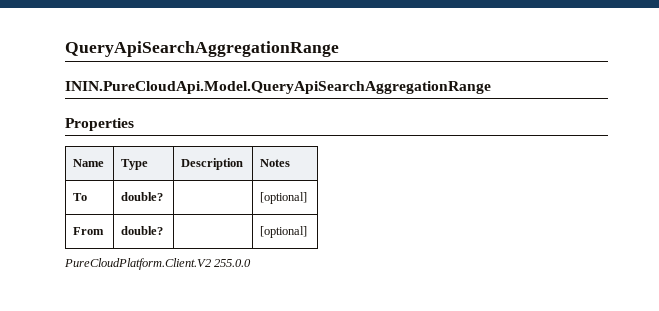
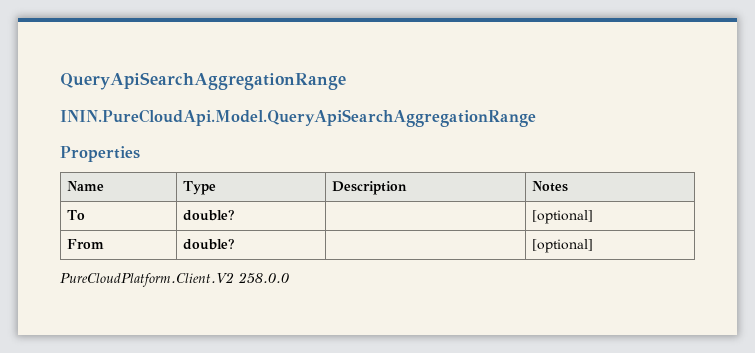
[214,259,252,267] 255.0.0 -> [238,272,289,284] 258.0.0

